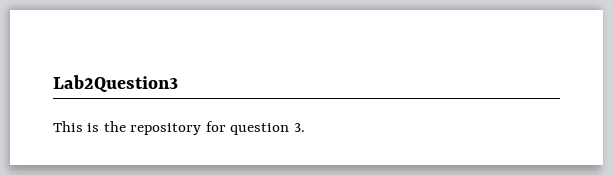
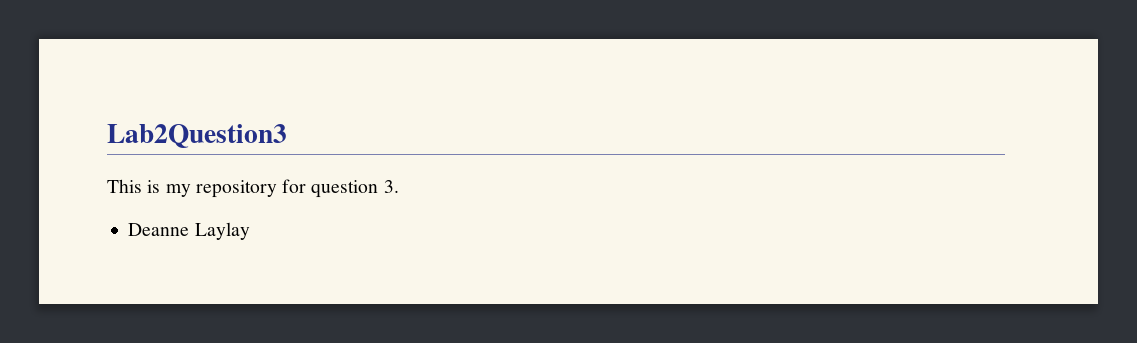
[103,121,126,132] the -> [165,184,191,197] my
(305, 127) none -> [128,222,250,240] // Deanne Laylay

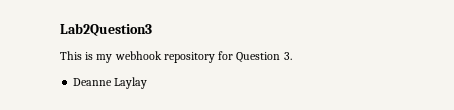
(191, 190) none -> [114,51,162,60] webhook
[311,180,379,198] question -> [236,52,281,63] Question

